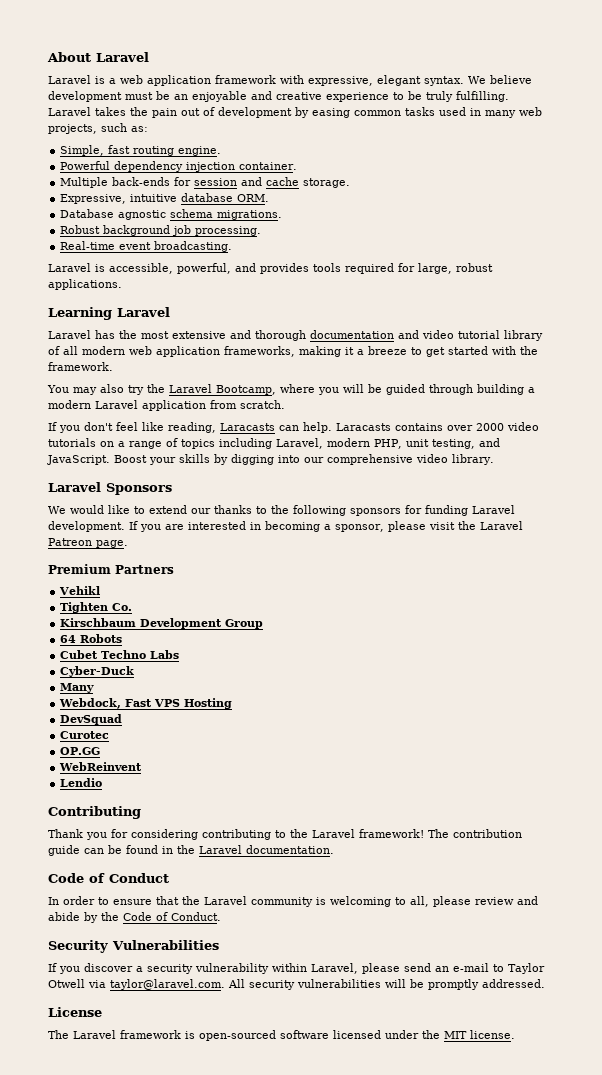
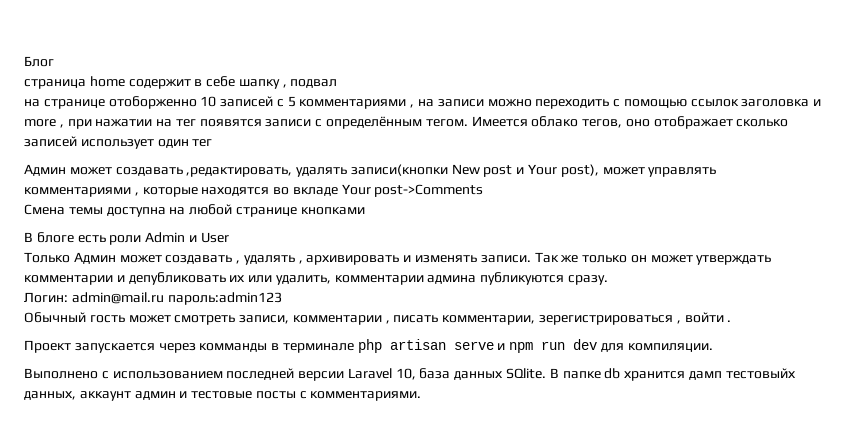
[47,52,149,62] [48,75,532,86] [48,91,509,102] [48,107,542,118] [48,123,148,134] [60,145,222,156] [60,161,298,172] [60,177,351,188] [60,193,270,204] [60,209,283,220] [60,225,262,236] [60,241,233,252] [48,263,493,274] [48,279,122,290] [48,307,170,320] [48,330,543,341] [48,346,538,357] [48,362,113,371] [47,384,535,395] [48,400,285,411] [48,422,539,433] [48,438,500,449] [47,454,494,465] [48,482,172,495] [48,505,515,516] [48,521,523,532] [48,538,128,548] [48,564,174,574] [59,586,101,595] [60,602,133,613] [60,618,264,629] [60,634,123,643] [60,650,180,659] [60,666,135,677] [60,683,95,693] [59,698,233,709] [60,714,123,725] [60,731,110,739] [60,747,101,755] [59,762,143,771] [60,778,103,787] [48,806,141,819] [48,829,522,840] [48,845,334,856] [48,873,169,883] [48,896,538,907] [48,912,221,923] [48,940,219,953] [48,963,545,974] [48,979,545,990] [48,1007,102,1017] [48,1030,515,1041] About Laravel // Laravel is a web application framework with expressive, elegant syntax. We believe development must be an enjoyable and creative experience to be truly fulfilling. Laravel takes the pain out of development by easing common tasks used in many web projects, such as: // Simple, fast routing engine. // Powerful dependency injection container. // Multiple back-ends for session and cache storage. // Expressive, intuitive database ORM. // Database agnostic schema migrations. // Robust background job processing. // Real-time event broadcasting. // Laravel is accessible, powerful, and provides tools required for large, robust applications. // Learning Laravel // Laravel has the most extensive and thorough documentation and video tutorial library of all modern web application frameworks, making it a breeze to get started with the framework. // You may also try the Laravel Bootcamp, where you will be guided through building a modern Laravel application from scratch. // If you don't feel like reading, Laracasts can help. Laracasts contains over 2000 video tutorials on a range of topics including Laravel, modern PHP, unit testing, and JavaScript. Boost your skills by digging into our comprehensive video library. // Laravel Sponsors // We would like to extend our thanks to the following sponsors for funding Laravel development. If you are interested in becoming a sponsor, please visit the Laravel Patreon page. // Premium Partners // Vehikl // Tighten Co. // Kirschbaum Development Group // 64 Robots // Cubet Techno Labs // Cyber-Duck // Many // Webdock, Fast VPS Hosting // DevSquad // Curotec // OP.GG // WebReinvent // Lendio // Contributing // Thank you for considering contributing to the Laravel framework! The contribution guide can be found in the Laravel documentation. // Code of Conduct // In order to ensure that the Laravel community is welcoming to all, please review and abide by the Code of Conduct. // Security Vulnerabilities // If you discover a security vulnerability within Laravel, please send an e-mail to Taylor Otwell via taylor@laravel.com. All security vulnerabilities will be promptly addressed. // License // The Laravel framework is open-sourced software licensed under the MIT license. -> [24,56,54,67] [24,76,338,89] [24,96,822,109] [24,116,789,129] [24,136,213,149] [24,164,717,177] [24,184,484,197] [24,204,365,217] [24,232,229,245] [24,252,772,265] [24,272,609,285] [24,292,282,305] [24,312,732,325] [24,339,713,353] [24,368,796,381] [24,391,422,401] Блог // страница home содержит в себе шапку , подвал // на странице отоборженно 10 записей с 5 комментариями , на записи можно переходить с помощью ссылок заголовка и more , при нажатии на тег появятся записи с определённым тегом. Имеется облако тегов, оно отображает сколько записей использует один тег // Админ может создавать ,редактировать, удалять записи(кнопки New post и Your post), может управлять комментариями , которые находятся во вкладе Your post->Comments // Смена темы доступна на любой странице кнопками // В блоге есть роли Admin и User // Только Админ может создавать , удалять , архивировать и изменять записи. Так же только он может утверждать комментарии и депубликовать их или удалить, комментарии админа публикуются сразу. // Логин: admin@mail.ru пароль:admin123 // Обычный гость может смотреть записи, комментарии , писать комментарии, зерегистрироваться , войти . // Проект запускается через комманды в терминале php artisan serve и npm run dev для компиляции. // Выполнено с использованием последней версии Laravel 10, база данных SQlite. В папке db хранится дамп тестовыйх данных, аккаунт админ и тестовые посты с комментариями.

